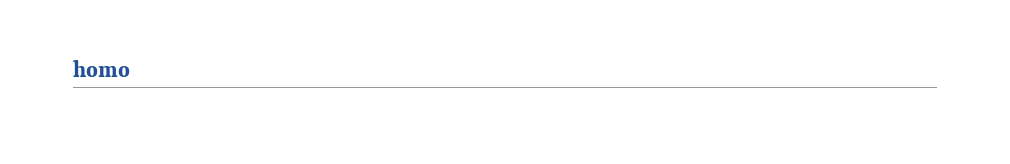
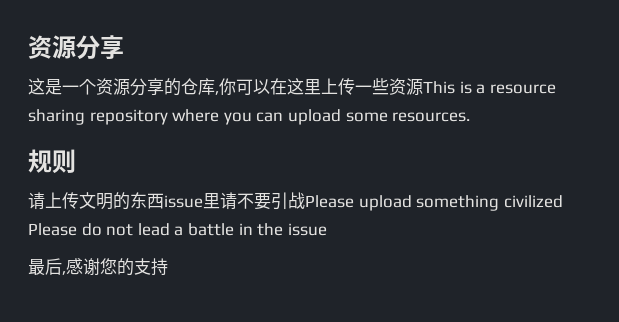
[73,60,130,77] homo -> [28,35,124,60] [28,78,556,96] [28,109,471,125] [28,149,76,174] [28,192,563,211] [28,223,327,236] [28,258,168,276] 资源分享 // 这是一个资源分享的仓库,你可以在这里上传一些资源This is a resource sharing repository where you can upload some resources. // 规则 // 请上传文明的东西issue里请不要引战Please upload something civilized Please do not lead a battle in the issue // 最后,感谢您的支持

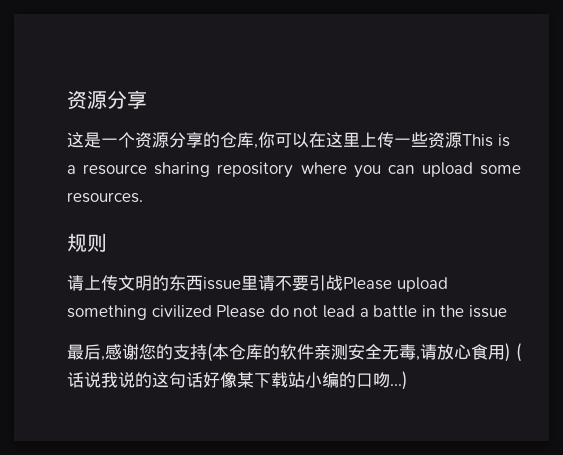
(168, 267) none -> [207,343,521,362] [67,371,407,390] (本仓库的软件亲测安全无毒,请放心食用) (话说我说的这句话好像某下载站小编的口吻...)

